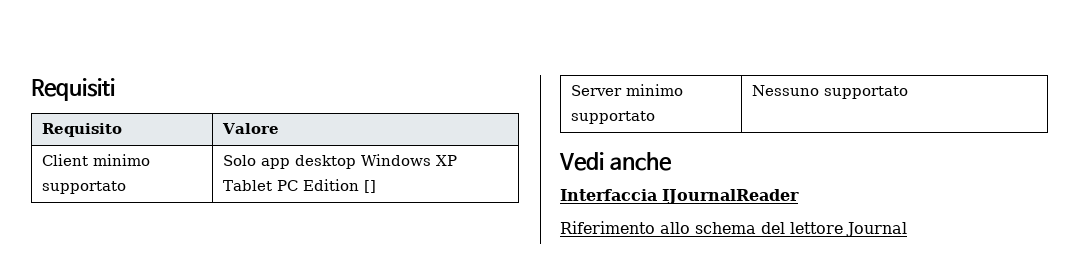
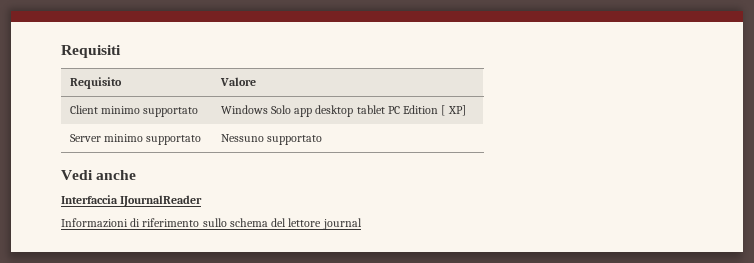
(126, 187) none -> [220,105,268,114] Windows
[360,154,457,166] [222,179,376,193] Windows XP Tablet PC Edition [] -> [356,105,466,116] tablet PC Edition [ XP]
[560,221,690,234] Riferimento allo -> [61,218,227,228] Informazioni di riferimento sullo
[846,222,907,237] Journal -> [322,218,362,230] journal

